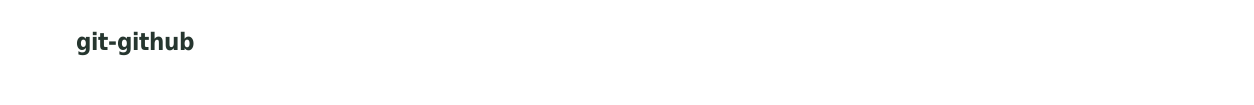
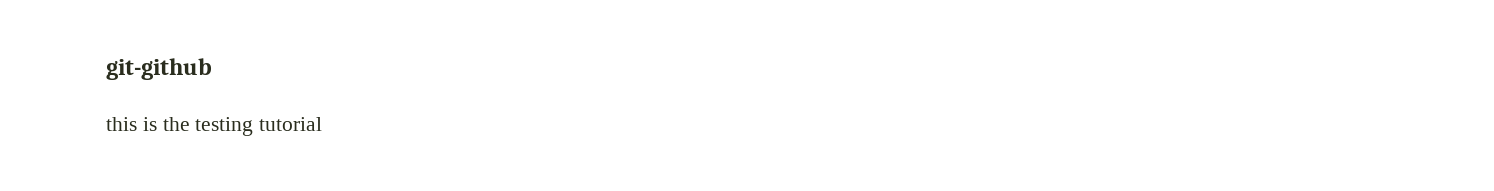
(194, 43) none -> [106,117,323,136] // this is the testing tutorial

